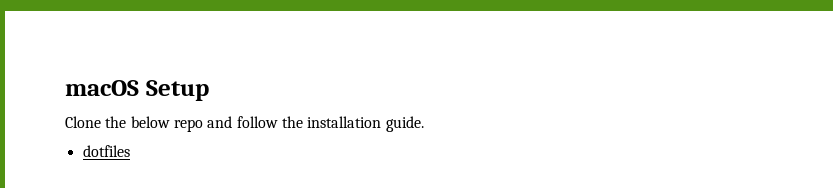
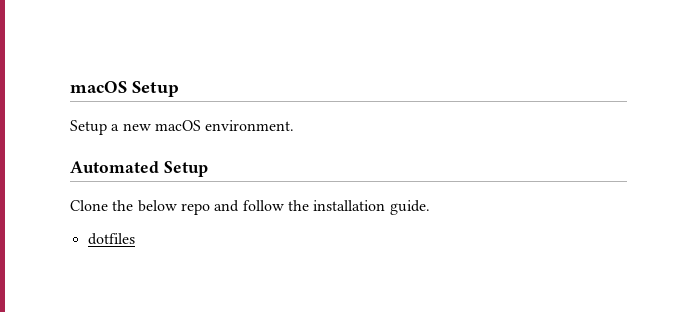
(209, 90) none -> [70,120,295,135] [70,161,208,177] // Setup a new macOS environment. // Automated Setup

